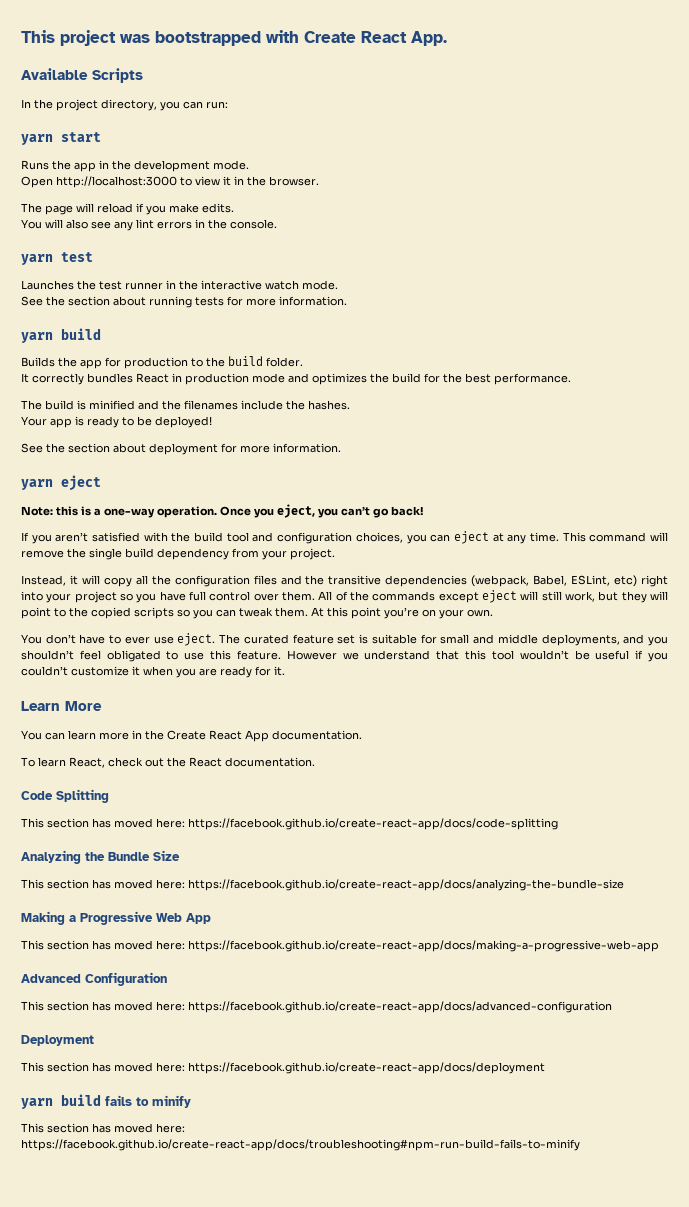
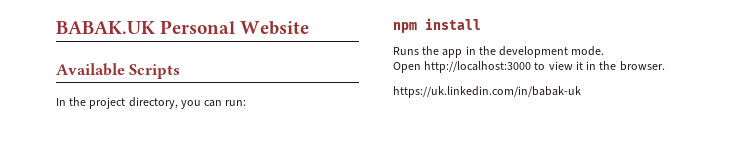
[21,30,447,46] This project was bootstrapped with Create React App. -> [56,20,310,35] BABAK.UK Personal Website
[21,132,101,145] yarn start -> [393,18,481,33] npm install
[21,203,234,215] [21,219,277,231] [21,252,93,265] [21,280,338,290] [21,296,347,308] [21,328,101,343] [21,356,303,369] [21,373,571,385] [21,400,350,410] [21,416,212,428] [21,443,341,455] [21,475,101,491] [21,504,423,518] [21,531,668,544] [21,548,335,560] [21,575,668,587] [21,590,669,603] [21,607,493,619] [21,633,668,646] [21,650,668,662] [21,666,285,678] [21,701,102,711] [21,730,362,742] [21,757,315,768] [21,789,109,803] [21,818,558,830] [21,850,180,864] [21,879,624,891] [21,911,211,925] [21,940,659,952] [21,972,167,986] [21,1001,612,1013] [21,1035,94,1046] [21,1062,545,1074] [21,1094,191,1109] [21,1123,185,1133] [21,1139,580,1151] The page will reload if you make edits. // You will also see any lint errors in the console. // yarn test // Launches the test runner in the interactive watch mode. // See the section about running tests for more information. // yarn build // Builds the app for production to the build folder. // It correctly bundles React in production mode and optimizes the build for the best performance. // The build is minified and the filenames include the hashes. // Your app is ready to be deployed! // See the section about deployment for more information. // yarn eject // Note: this is a one-way operation. Once you eject, you can’t go back! // If you aren’t satisfied with the build tool and configuration choices, you can eject at any time. This command will remove the single build dependency from your project. // Instead, it will copy all the configuration files and the transitive dependencies (webpack, Babel, ESLint, etc) right into your project so you have full control over them. All of the commands except eject will still work, but they will point to the copied scripts so you can tweak them. At this point you’re on your own. // You don’t have to ever use eject. The curated feature set is suitable for small and middle deployments, and you shouldn’t feel obligated to use this feature. However we understand that this tool wouldn’t be useful if you couldn’t customize it when you are ready for it. // Learn More // You can learn more in the Create React App documentation. // To learn React, check out the React documentation. // Code Splitting // This section has moved here: https://facebook.github.io/create-react-app/docs/code-splitting // Analyzing the Bundle Size // This section has moved here: https://facebook.github.io/create-react-app/docs/analyzing-the-bundle-size // Making a Progressive Web App // This section has moved here: https://facebook.github.io/create-react-app/docs/making-a-progressive-web-app // Advanced Configuration // This section has moved here: https://facebook.github.io/create-react-app/docs/advanced-configuration // Deployment // This section has moved here: https://facebook.github.io/create-react-app/docs/deployment // yarn build fails to minify // This section has moved here: https://facebook.github.io/create-react-app/docs/troubleshooting#npm-run-build-fails-to-minify -> [393,86,581,98] https://uk.linkedin.com/in/babak-uk

